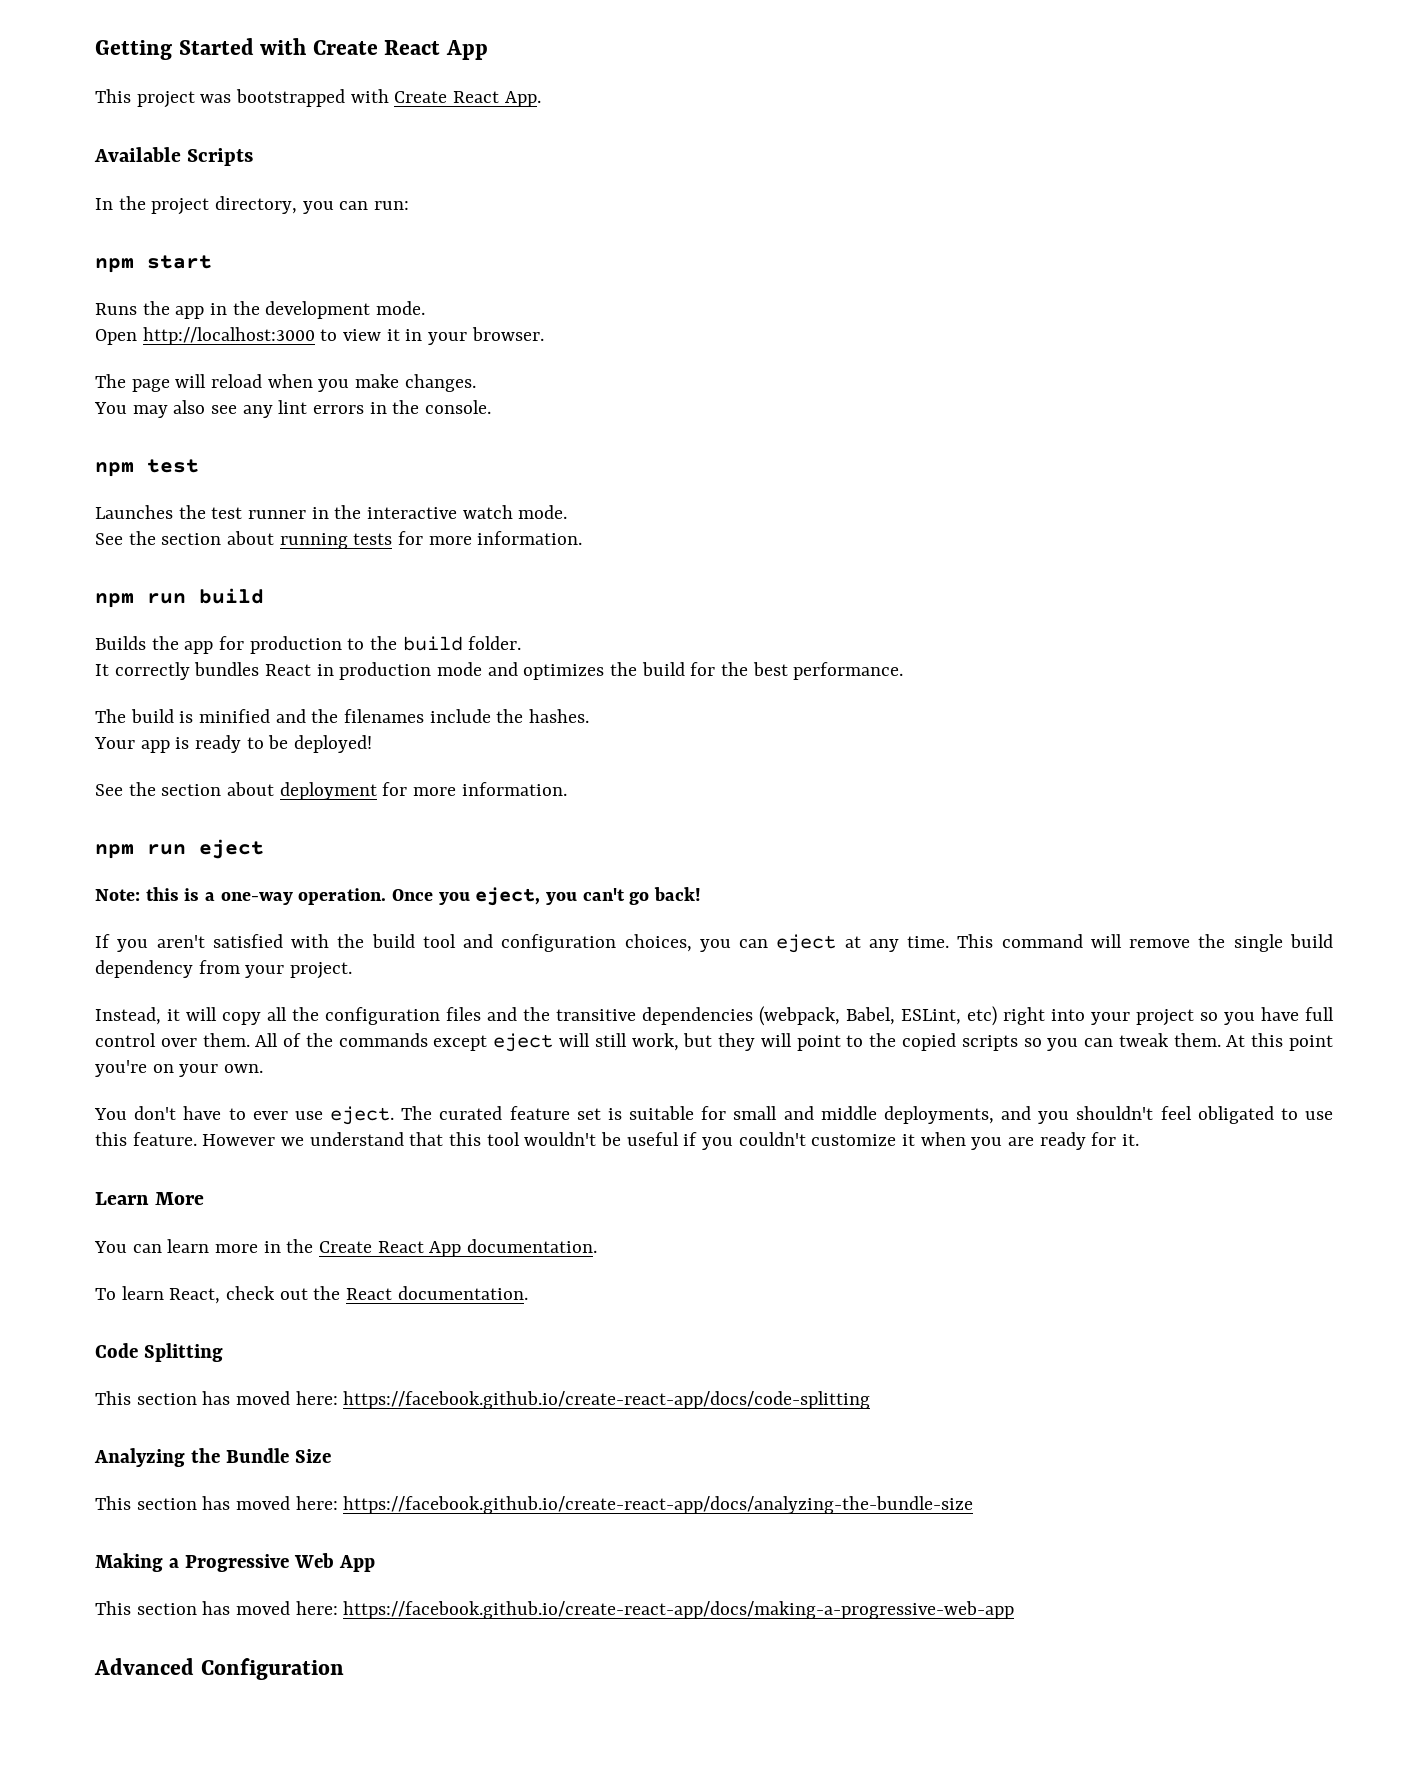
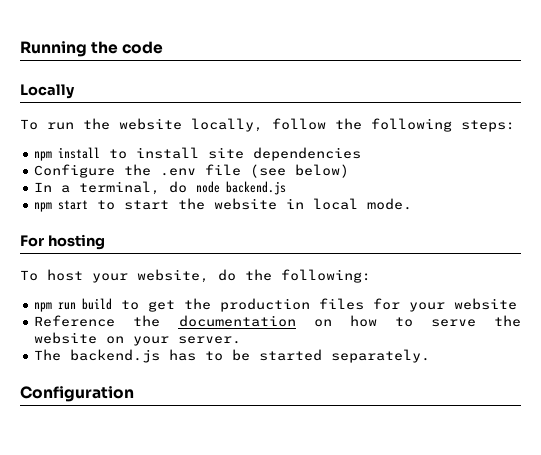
[95,38,489,60] [95,89,541,108] [94,147,254,166] [95,196,410,215] [95,255,212,273] [95,301,426,319] [95,327,544,345] [95,374,476,392] [94,400,492,418] [95,459,199,477] [95,505,568,519] [95,531,583,549] [95,588,264,608] [95,636,522,654] [95,662,904,680] [95,709,590,723] [94,735,373,753] [95,782,567,800] [95,839,264,859] [95,887,702,906] [95,934,1334,953] [95,960,353,979] [95,1006,1334,1026] [95,1033,1334,1052] [95,1060,264,1077] [94,1106,1333,1125] [95,1132,1140,1150] [95,1192,205,1205] [94,1239,598,1257] [95,1286,528,1304] [95,1343,223,1362] [95,1391,871,1409] [94,1448,331,1467] [95,1496,974,1514] [95,1553,375,1572] [95,1601,1015,1619] [94,1658,194,1675] Getting Started with Create React App // This project was bootstrapped with Create React App. // Available Scripts // In the project directory, you can run: // npm start // Runs the app in the development mode. // Open http://localhost:3000 to view it in your browser. // The page will reload when you make changes. // You may also see any lint errors in the console. // npm test // Launches the test runner in the interactive watch mode. // See the section about running tests for more information. // npm run build // Builds the app for production to the build folder. // It correctly bundles React in production mode and optimizes the build for the best performance. // The build is minified and the filenames include the hashes. // Your app is ready to be deployed! // See the section about deployment for more information. // npm run eject // Note: this is a one-way operation. Once you eject, you can't go back! // If you aren't satisfied with the build tool and configuration choices, you can eject at any time. This command will remove the single build dependency from your project. // Instead, it will copy all the configuration files and the transitive dependencies (webpack, Babel, ESLint, etc) right into your project so you have full control over them. All of the commands except eject will still work, but they will point to the copied scripts so you can tweak them. At this point you're on your own. // You don't have to ever use eject. The curated feature set is suitable for small and middle deployments, and you shouldn't feel obligated to use this feature. However we understand that this tool wouldn't be useful if you couldn't customize it when you are ready for it. // Learn More // You can learn more in the Create React App documentation. // To learn React, check out the React documentation. // Code Splitting // This section has moved here: https://facebook.github.io/create-react-app/docs/code-splitting // Analyzing the Bundle Size // This section has moved here: https://facebook.github.io/create-react-app/docs/analyzing-the-bundle-size // Making a Progressive Web App // This section has moved here: https://facebook.github.io/create-react-app/docs/making-a-progressive-web-app // Advanced -> [20,41,164,57] [20,84,75,99] [20,118,515,132] [34,147,362,161] [34,164,350,178] [34,181,287,195] [34,198,413,212] [20,234,105,250] [20,269,371,283] [34,298,518,312] [34,315,522,327] [34,332,242,346] [34,349,431,363] Running the code // Locally // To run the website locally, follow the following steps: // npm install to install site dependencies // Configure the .env file (see below) // In a terminal, do node backend.js // npm start to start the website in local mode. // For hosting // To host your website, do the following: // npm run build to get the production files for your website // Reference the documentation on how to serve the website on your server. // The backend.js has to be started separately. //

